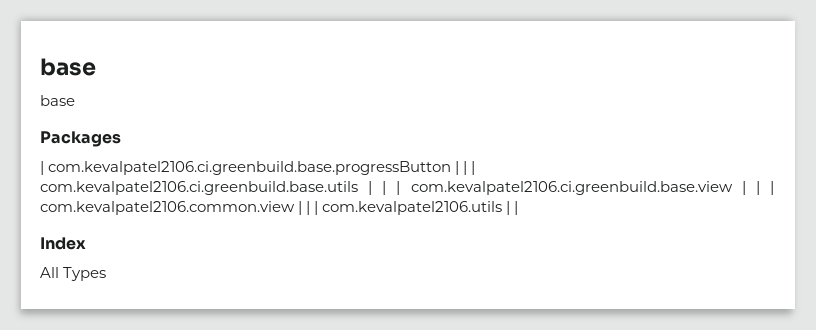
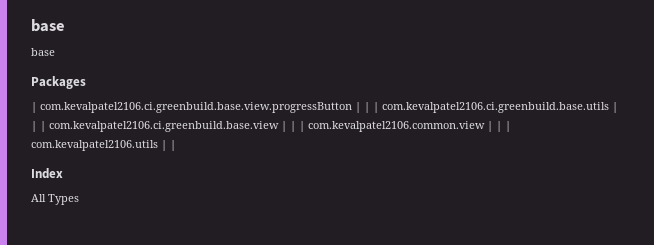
[48,161,452,175] com.kevalpatel2106.ci.greenbuild.base.progressButton -> [40,102,352,113] com.kevalpatel2106.ci.greenbuild.base.view.progressButton

